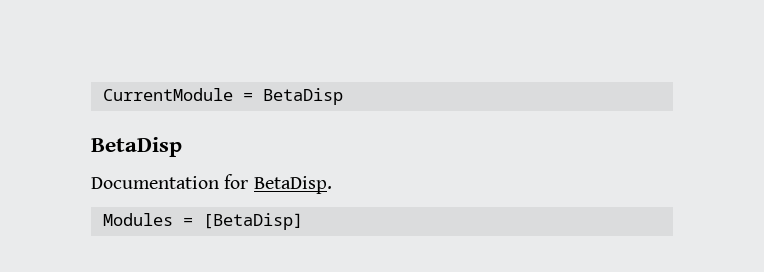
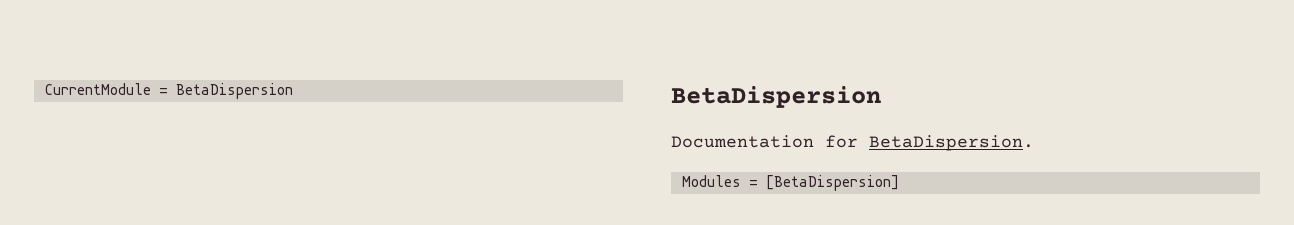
[262,88,343,105] [91,137,182,157] BetaDisp // BetaDisp -> [175,83,293,99] [671,86,881,108] BetaDispersion // BetaDispersion
[253,176,332,194] BetaDisp. -> [869,135,1034,151] BetaDispersion.
[202,213,303,230] [BetaDisp] -> [765,175,899,191] [BetaDispersion]

